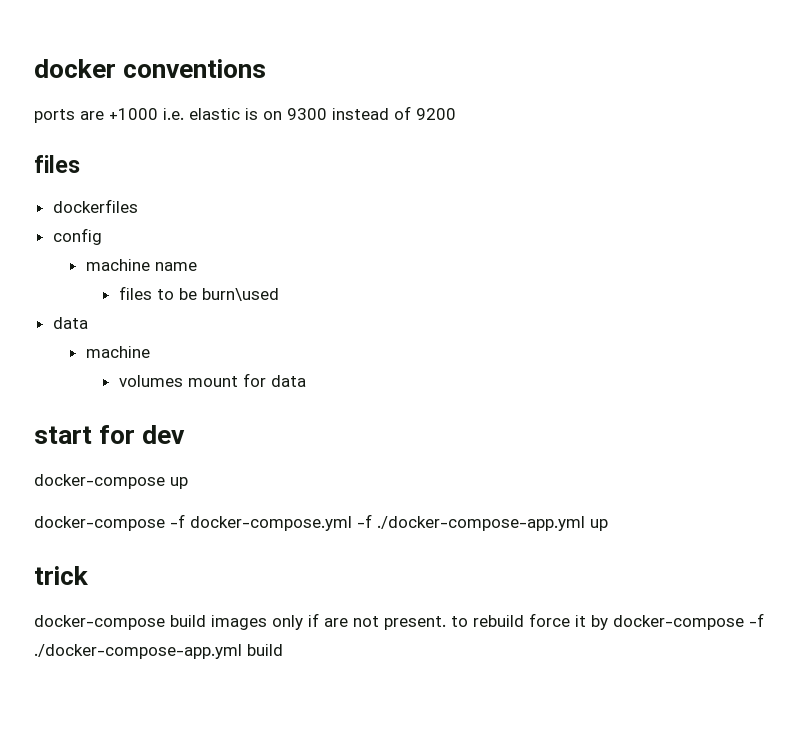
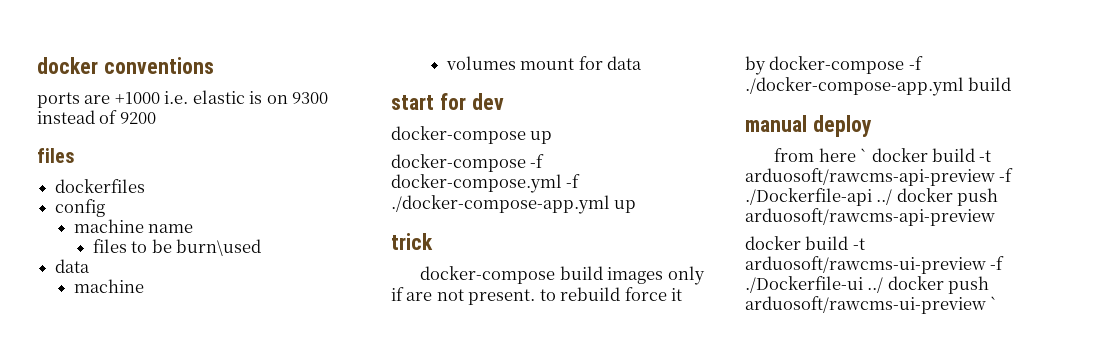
(283, 650) none -> [745,115,872,137] [774,148,992,162] [745,168,1014,186] [745,188,999,206] [745,208,995,226] [745,236,865,250] [745,256,1005,274] [745,276,990,294] [745,296,998,314] // manual deploy // from here ` docker build -t arduosoft/rawcms-api-preview -f ./Dockerfile-api ../ docker push arduosoft/rawcms-api-preview // docker build -t arduosoft/rawcms-ui-preview -f ./Dockerfile-ui ../ docker push arduosoft/rawcms-ui-preview `

